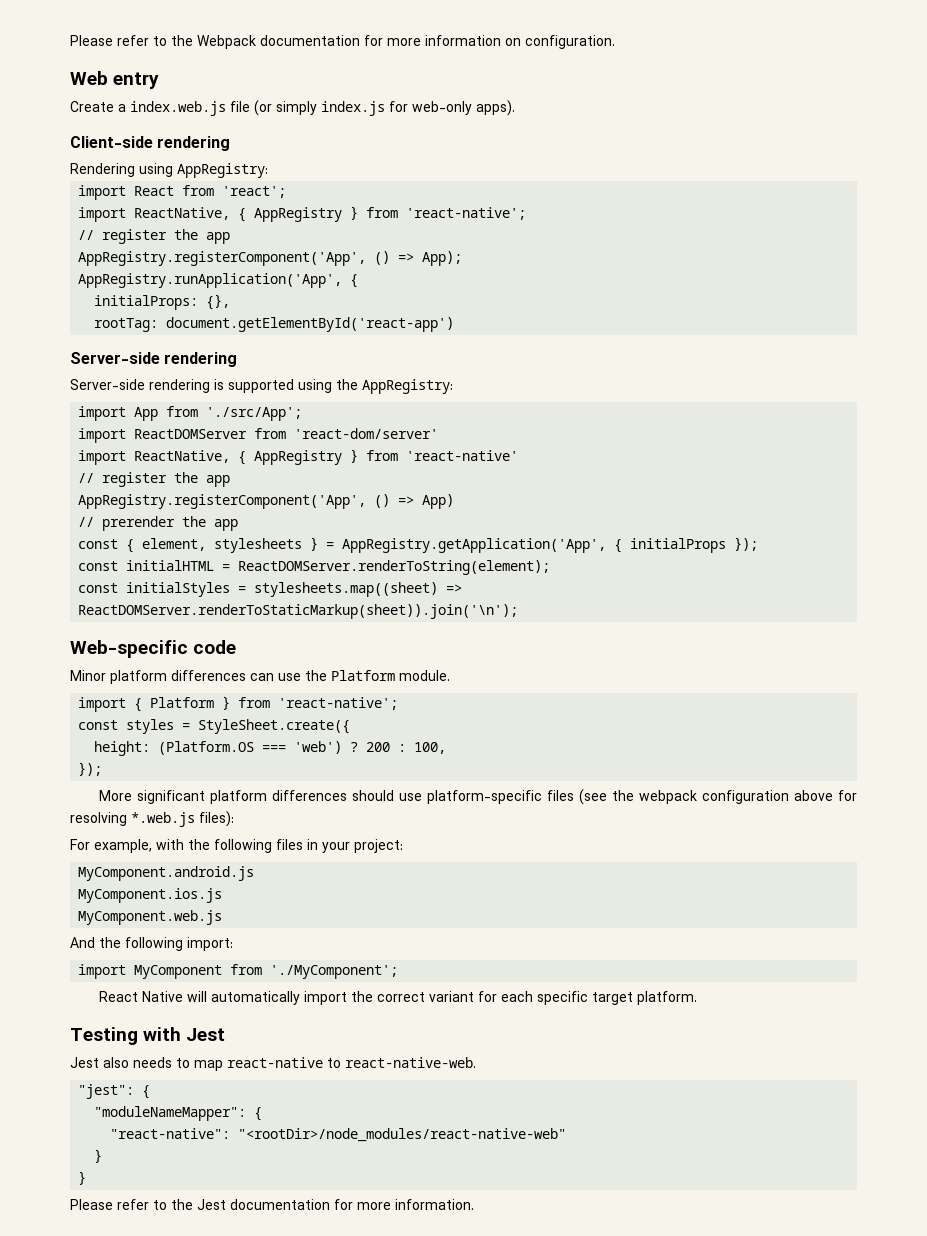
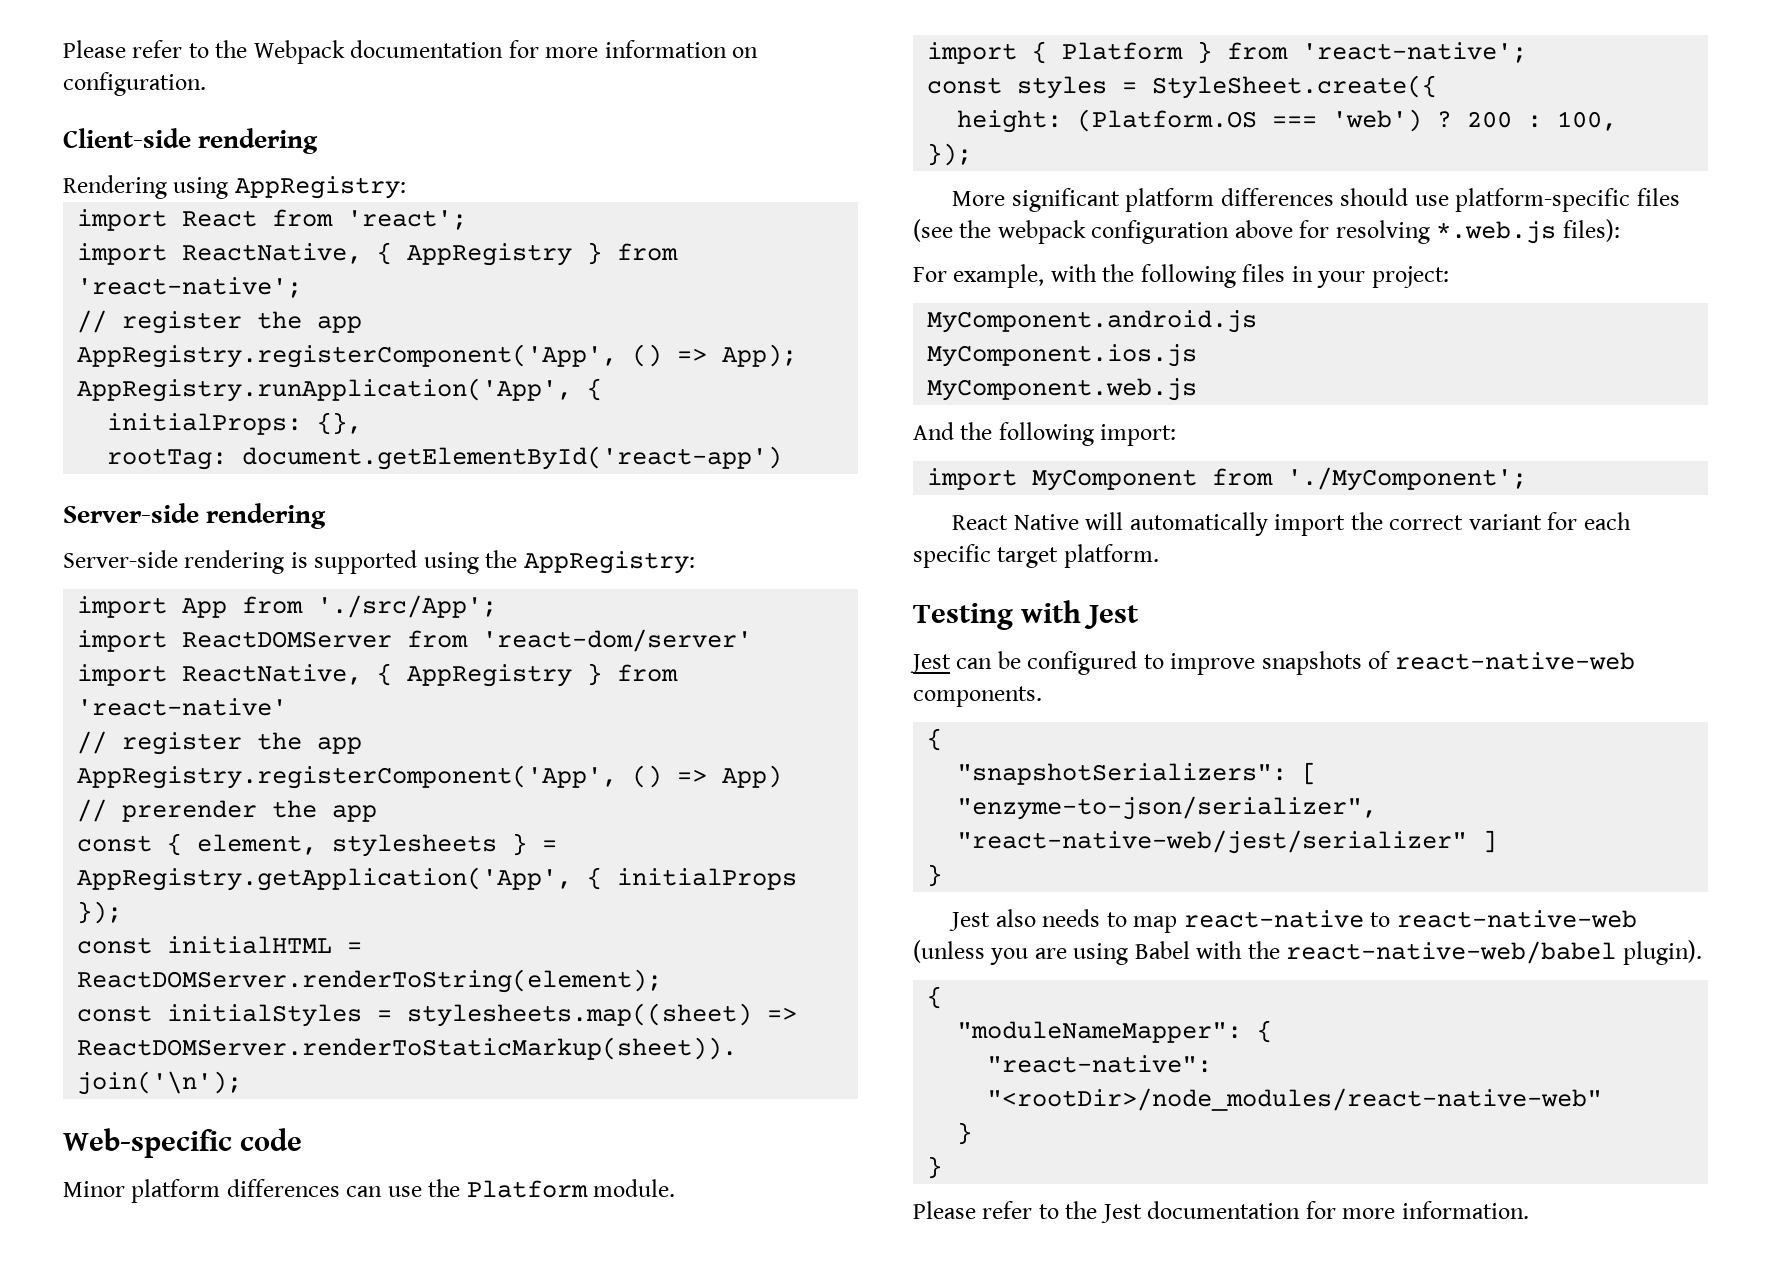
[70,71,160,89] [70,100,515,116] // Web entry // Create a index.web.js file (or simply index.js for web-only apps). -> (206, 84) none
(226, 1034) none -> [910,651,1635,675] [913,686,1042,707] [927,728,943,751] [957,762,1318,785] [957,796,1378,820] [957,830,1498,854] [927,864,943,887] // Jest can be configured to improve snapshots of react-native-web components. // { // "snapshotSerializers": [ "enzyme-to-json/serializer", "react-native-web/jest/serializer" ] // }
[345,1057,476,1068] [78,1084,135,1099] react-native-web. // "jest": -> [1396,910,1637,928] [913,940,1702,965] react-native-web (unless you are using Babel with the react-native-web/babel plugin). //

